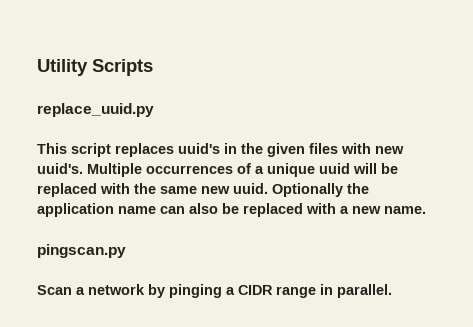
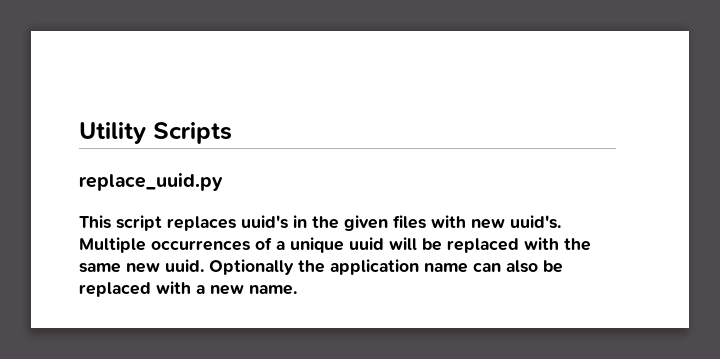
[37,244,126,258] [37,284,392,298] // pingscan.py // Scan a network by pinging a CIDR range in parallel. -> (297, 289) none

